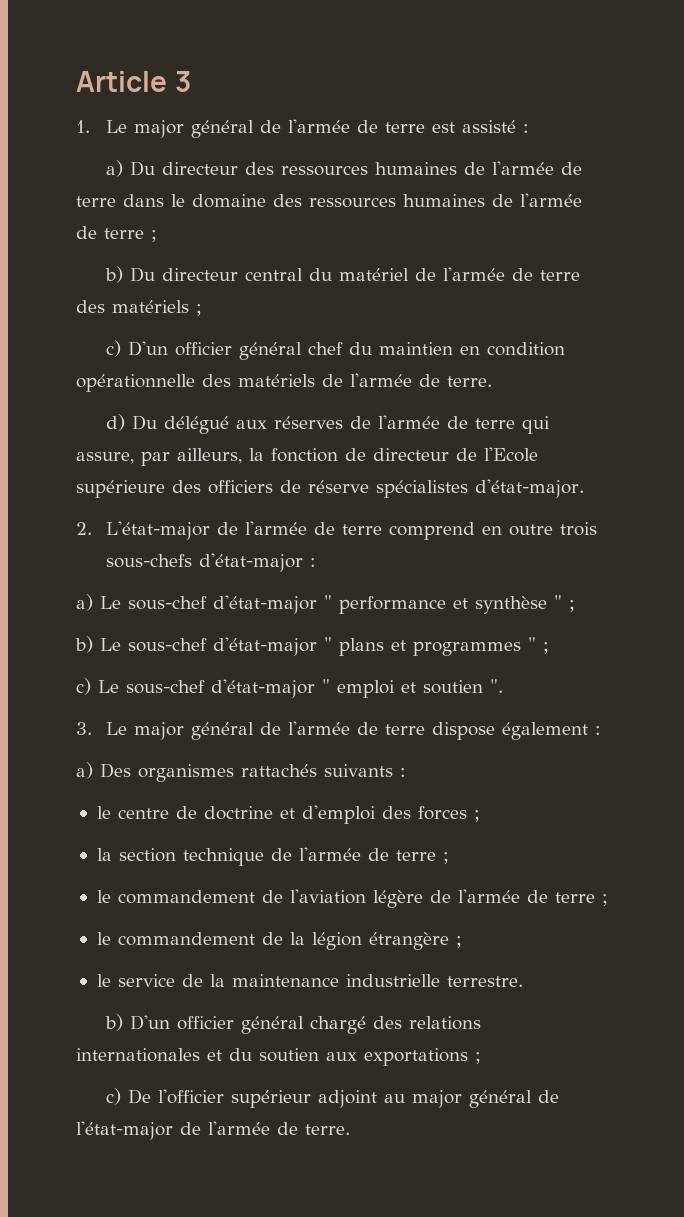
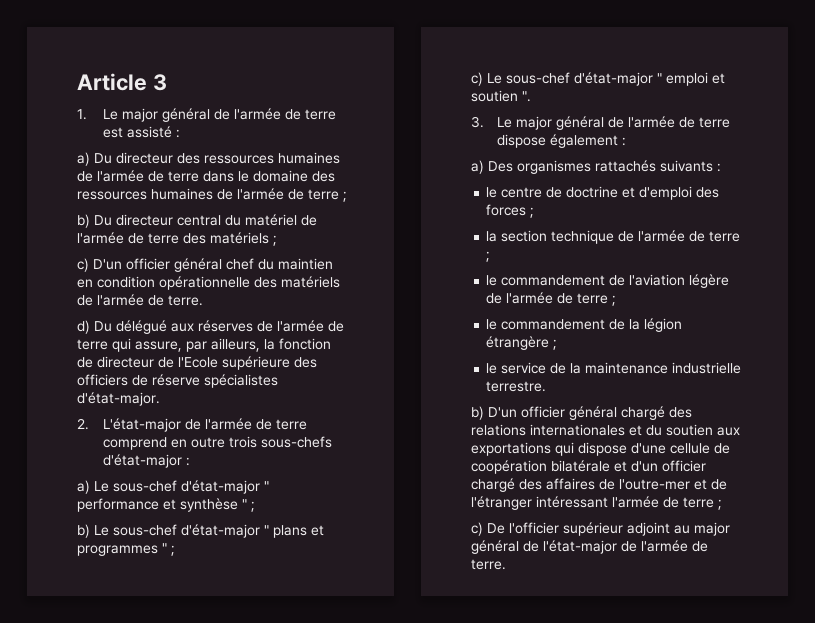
(468, 1057) none -> [555,442,730,456] [471,460,706,474] [471,478,727,492] [471,496,714,510] qui dispose d'une cellule de coopération bilatérale et d'un officier chargé des affaires de l'outre-mer et de l'étranger intéressant l'armée de terre

